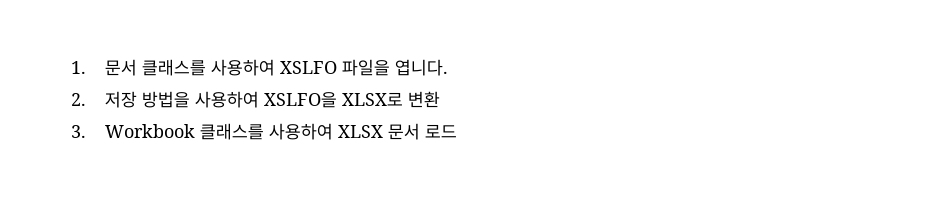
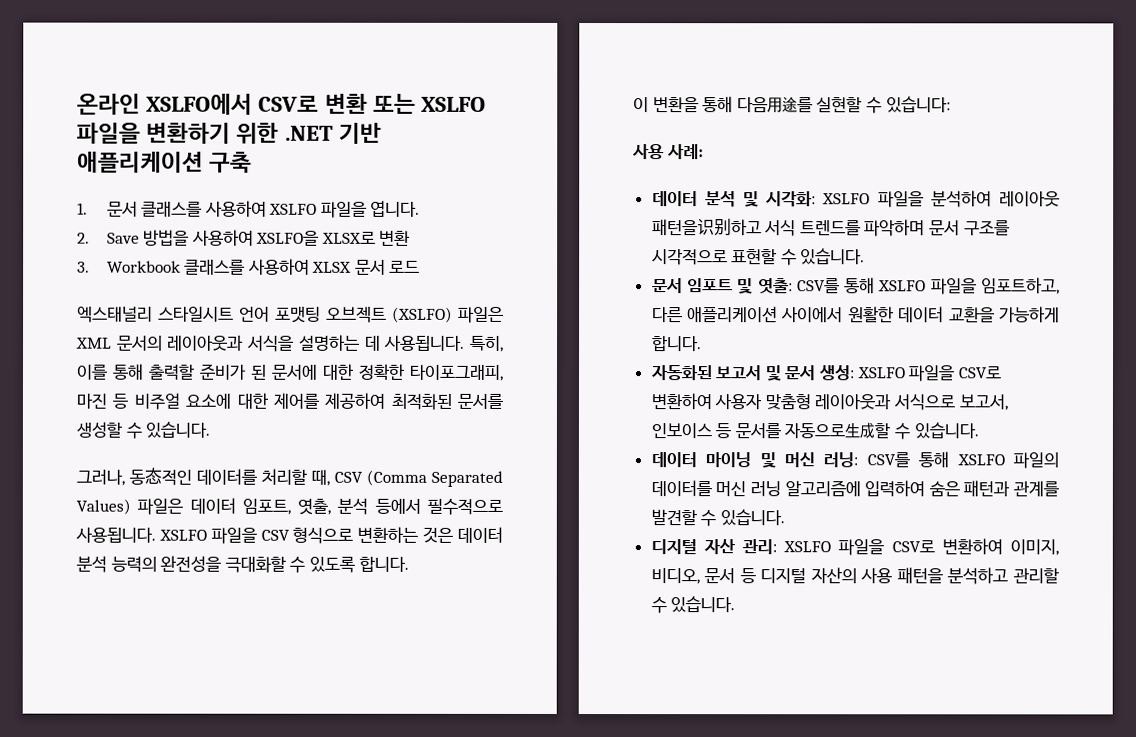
(71, 67) none -> [77,93,487,115] [77,122,382,144] [77,151,253,173] 온라인 XSLFO에서 CSV로 변환 또는 XSLFO 파일을 변환하기 위한 .NET 기반 애플리케이션 구축 //
[104,91,137,108] 저장 -> [106,232,140,244] Save
(457, 131) none -> [77,306,504,323] [76,334,505,352] [76,363,504,381] [76,392,503,410] [76,421,211,439] [76,467,503,487] [76,497,503,515] [75,526,503,544] [76,555,409,573] [633,96,951,114] [632,144,704,160] [651,190,1060,208] [651,218,1010,237] [651,248,866,266] [651,277,1060,295] [651,306,1060,323] [651,335,702,352] [649,364,1002,382] [650,393,1008,411] [650,422,979,440] [650,451,1059,469] [650,480,1059,497] [650,509,785,527] [650,538,1059,556] [650,567,1059,585] [650,596,736,614] // 엑스태널리 스타일시트 언어 포맷팅 오브젝트 (XSLFO) 파일은 XML 문서의 레이아웃과 서식을 설명하는 데 사용됩니다. 특히, 이를 통해 출력할 준비가 된 문서에 대한 정확한 타이포그래피, 마진 등 비주얼 요소에 대한 제어를 제공하여 최적화된 문서를 생성할 수 있습니다. // 그러나, 동态적인 데이터를 처리할 때, CSV (Comma Separated Values) 파일은 데이터 임포트, 엿출, 분석 등에서 필수적으로 사용됩니다. XSLFO 파일을 CSV 형식으로 변환하는 것은 데이터 분석 능력의 완전성을 극대화할 수 있도록 합니다. // 이 변환을 통해 다음用途를 실현할 수 있습니다: // 사용 사례: // 데이터 분석 및 시각화: XSLFO 파일을 분석하여 레이아웃 패턴을识别하고 서식 트렌드를 파악하며 문서 구조를 시각적으로 표현할 수 있습니다. // 문서 임포트 및 엿출: CSV를 통해 XSLFO 파일을 임포트하고, 다른 애플리케이션 사이에서 원활한 데이터 교환을 가능하게 합니다. // 자동화된 보고서 및 문서 생성: XSLFO 파일을 CSV로 변환하여 사용자 맞춤형 레이아웃과 서식으로 보고서, 인보이스 등 문서를 자동으로生成할 수 있습니다. // 데이터 마이닝 및 머신 러닝: CSV를 통해 XSLFO 파일의 데이터를 머신 러닝 알고리즘에 입력하여 숨은 패턴과 관계를 발견할 수 있습니다. // 디지털 자산 관리: XSLFO 파일을 CSV로 변환하여 이미지, 비디오, 문서 등 디지털 자산의 사용 패턴을 분석하고 관리할 수 있습니다.

